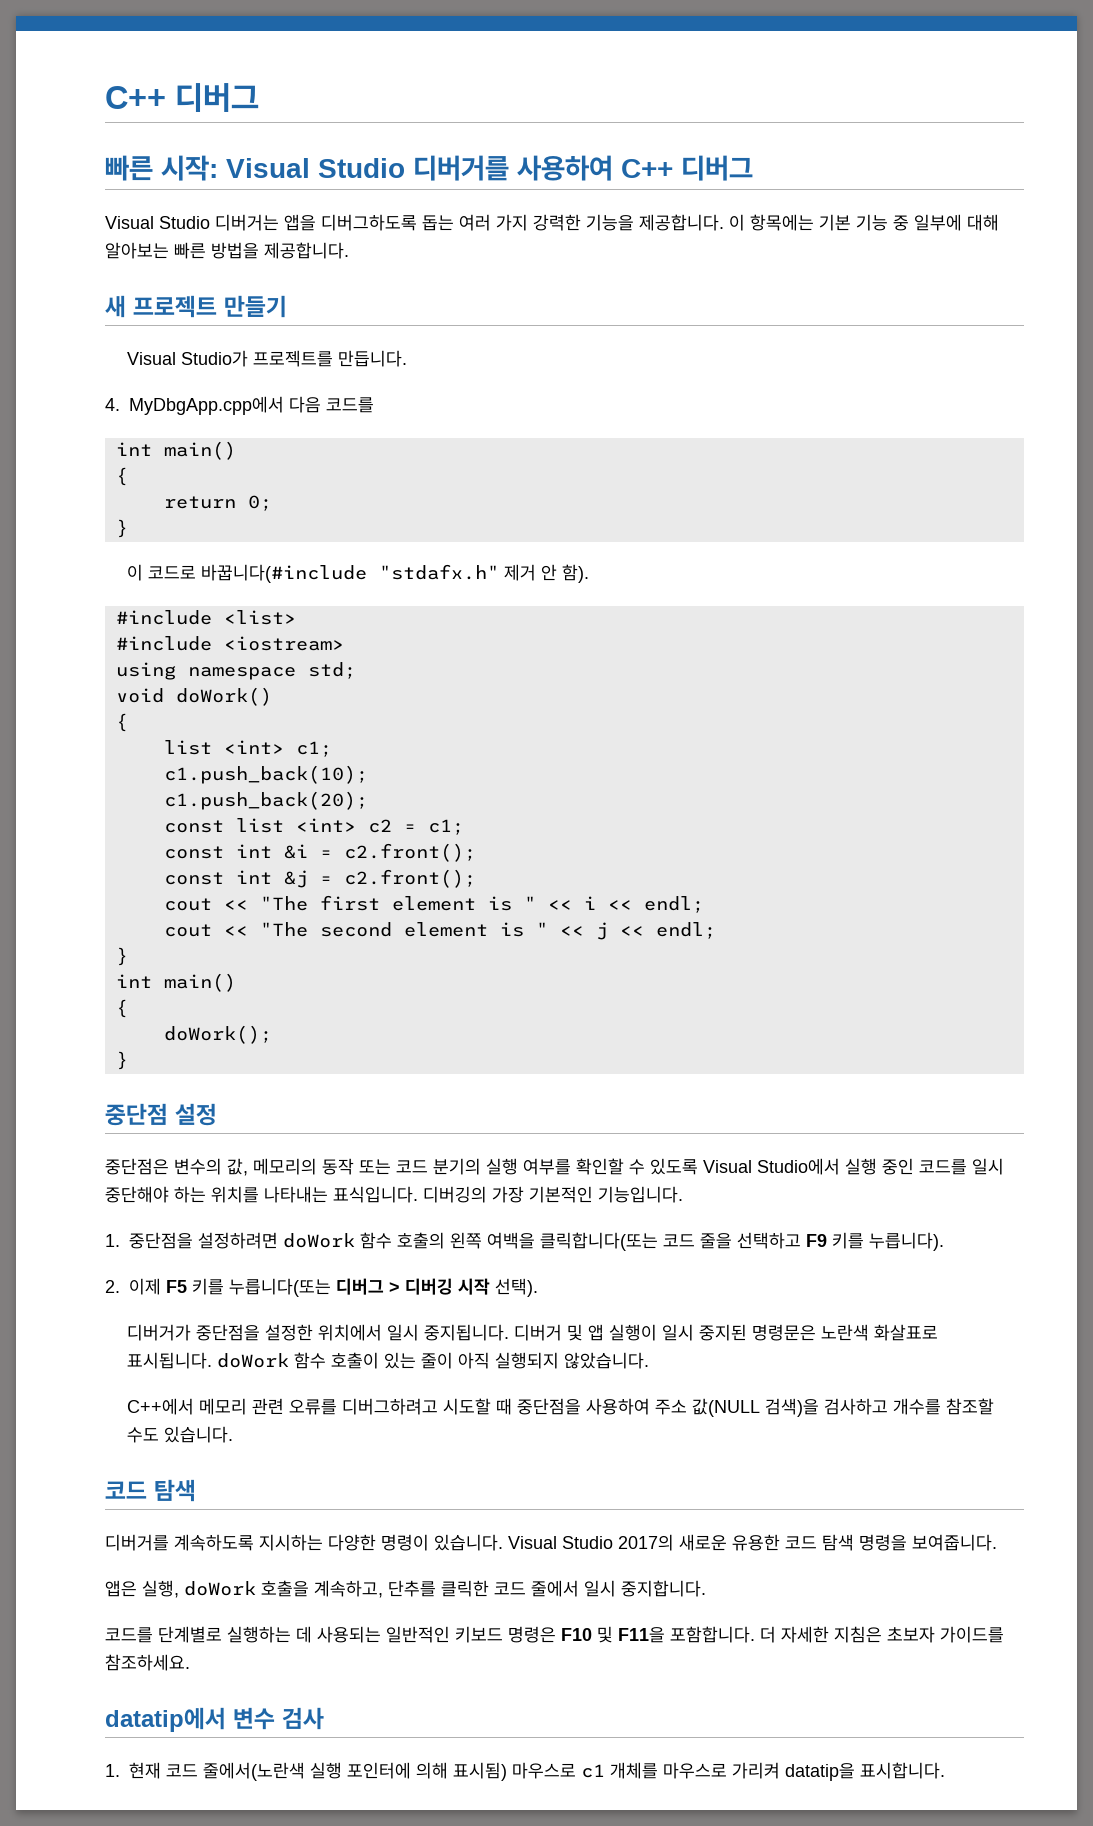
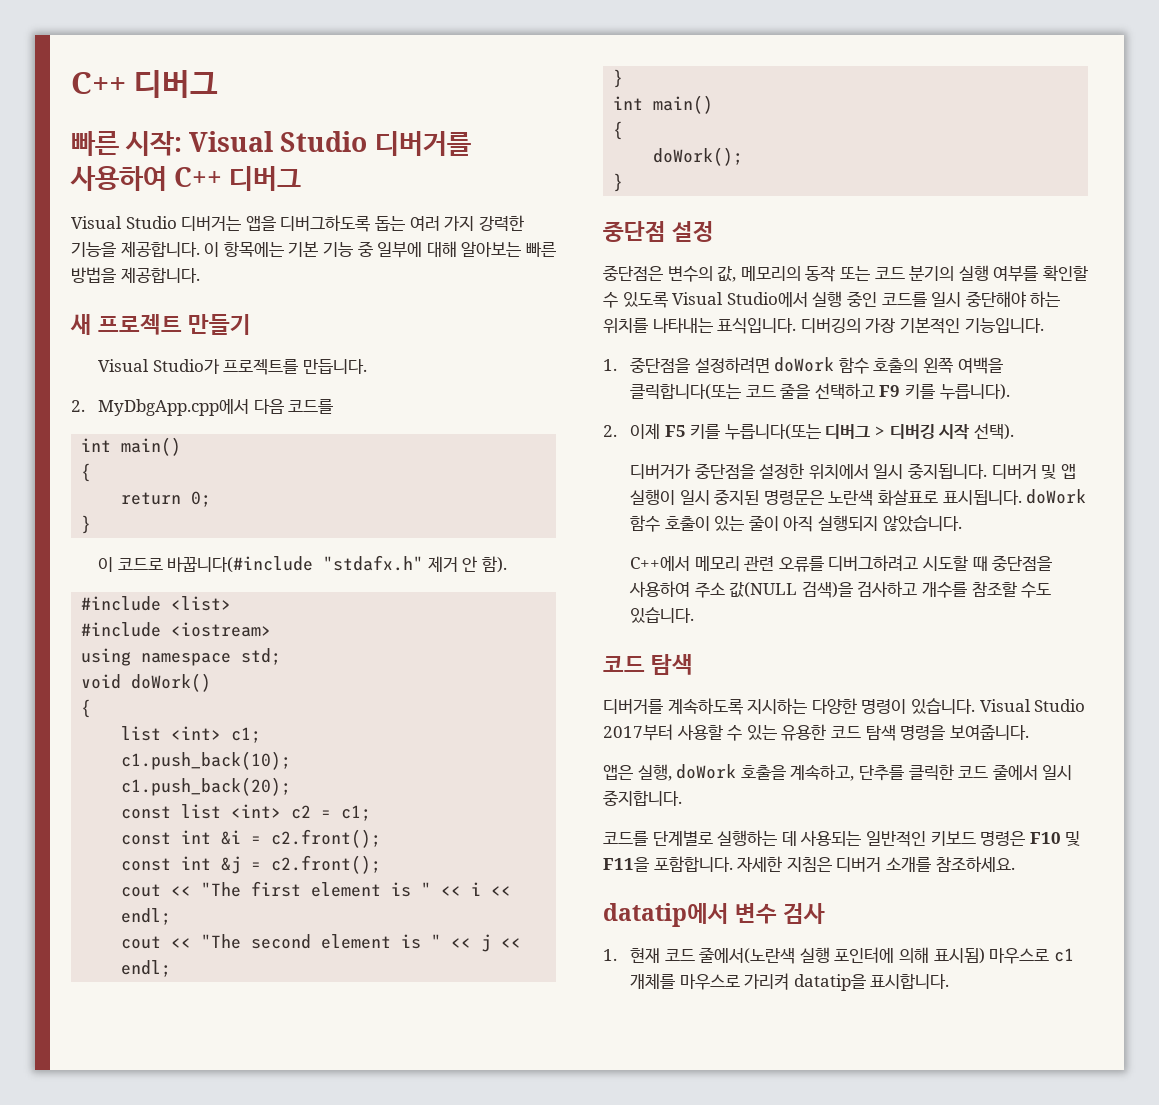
[105,398,120,411] 4. -> [71,400,85,412] 2.
[618,1534,727,1551] 2017의 새로운 -> [603,724,777,741] 2017부터 사용할 수 있는
[760,1626,776,1643] 더 -> (733, 864) none
[887,1626,1004,1643] 초보자 가이드를 -> [836,857,931,872] 디버거 소개를

